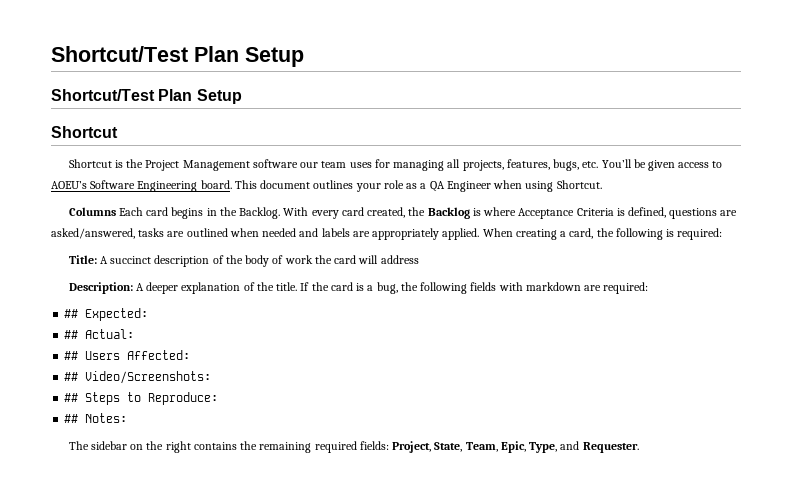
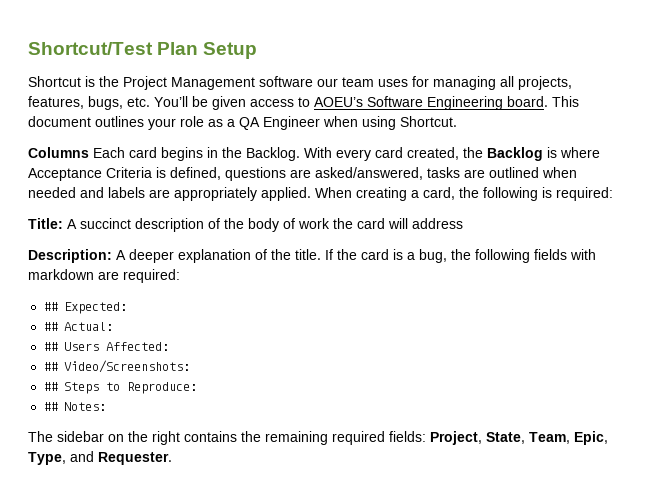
[51,46,304,67] [51,89,242,104] [51,126,118,138] Shortcut/Test Plan Setup // Shortcut/Test Plan Setup // Shortcut -> [28,42,258,59] Shortcut/Test Plan Setup

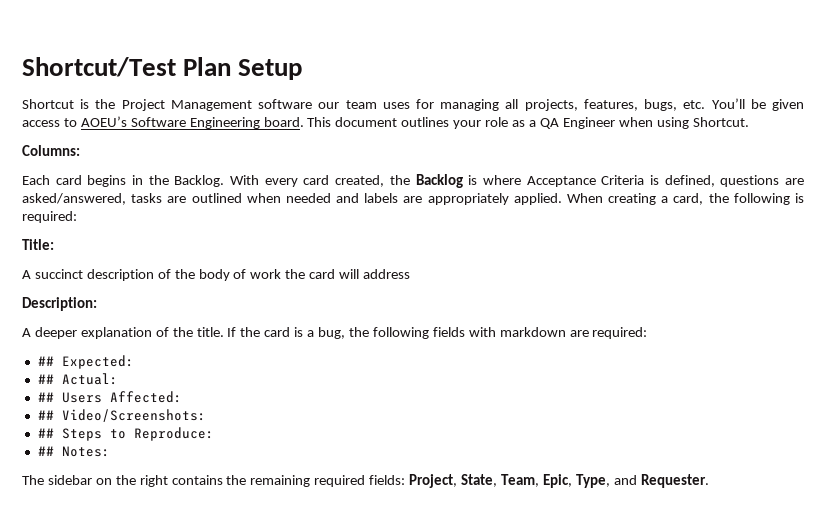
[28,147,89,158] Columns -> [22,145,80,156] Columns: //
(63, 223) none -> (54, 244) //
(112, 256) none -> (97, 304) //

